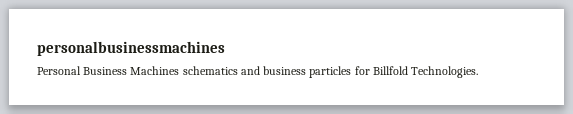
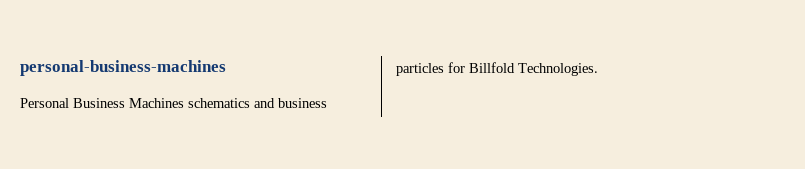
[37,41,225,56] personalbusinessmachines -> [20,60,226,76] personal-business-machines

